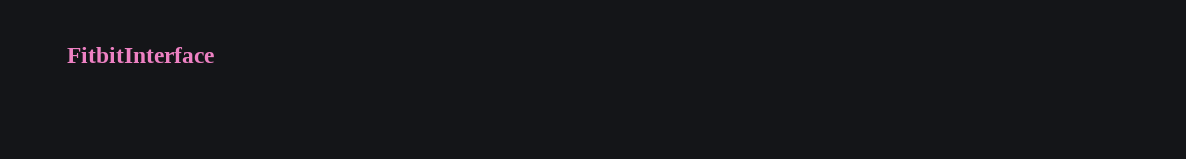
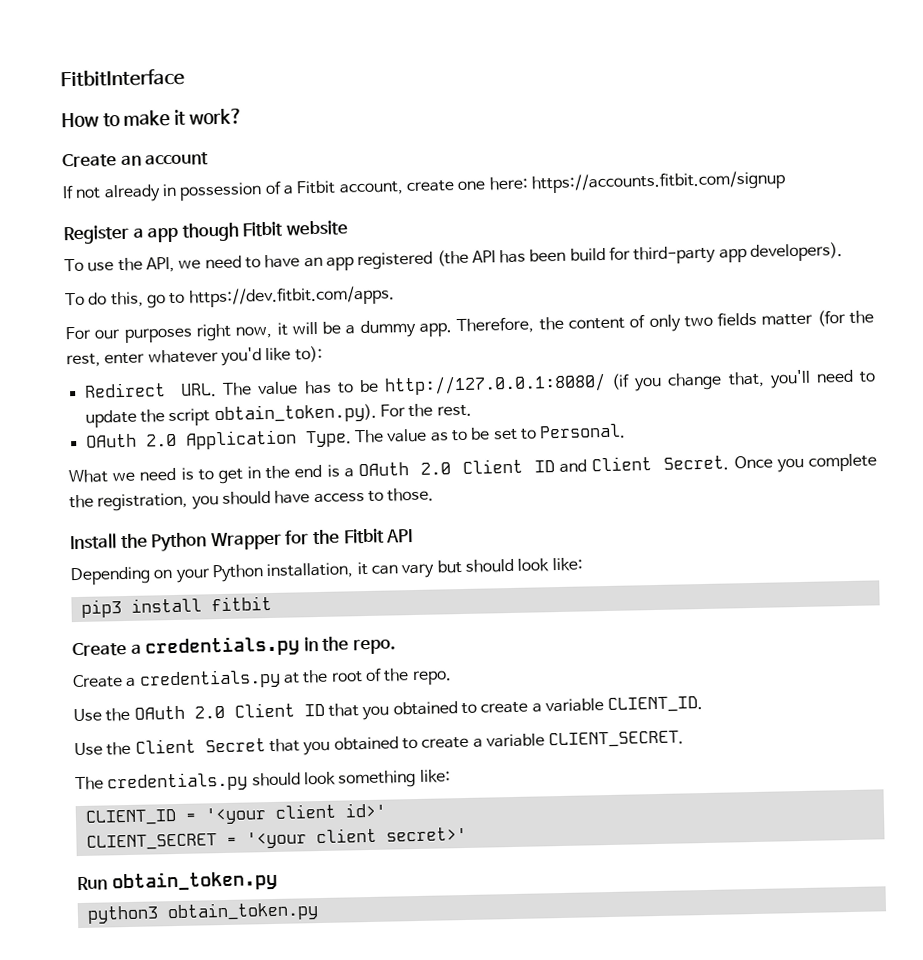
(214, 55) none -> [61,108,243,128] [62,152,210,168] [62,170,786,203] [63,220,348,245] [64,242,844,273] [65,285,395,309] [65,309,874,343] [66,345,323,368] [83,369,877,398] [84,402,472,428] [84,423,627,450] [68,453,877,485] [69,487,435,512] [70,528,414,552] [70,557,583,586] [80,595,272,618] [72,635,396,658] [72,667,452,690] [73,696,704,722] [74,730,685,756] [75,769,451,793] [84,802,386,826] [85,826,467,851] [77,869,278,893] [86,901,319,924] // How to make it work? // Create an account // If not already in possession of a Fitbit account, create one here: https://accounts.fitbit.com/signup // Register a app though Fitbit website // To use the API, we need to have an app registered (the API has been build for third-party app developers). // To do this, go to https://dev.fitbit.com/apps. // For our purposes right now, it will be a dummy app. Therefore, the content of only two fields matter (for the rest, enter whatever you'd like to): // Redirect URL. The value has to be http://127.0.0.1:8080/ (if you change that, you'll need to update the script obtain_token.py). For the rest. // OAuth 2.0 Application Type. The value as to be set to Personal. // What we need is to get in the end is a OAuth 2.0 Client ID and Client Secret. Once you complete the registration, you should have access to those. // Install the Python Wrapper for the Fitbit API // Depending on your Python installation, it can vary but should look like: // pip3 install fitbit // Create a credentials.py in the repo. // Create a credentials.py at the root of the repo. // Use the OAuth 2.0 Client ID that you obtained to create a variable CLIENT_ID. // Use the Client Secret that you obtained to create a variable CLIENT_SECRET. // The credentials.py should look something like: // CLIENT_ID = '<your client id>' // CLIENT_SECRET = '<your client secret>' // Run obtain_token.py // python3 obtain_token.py

